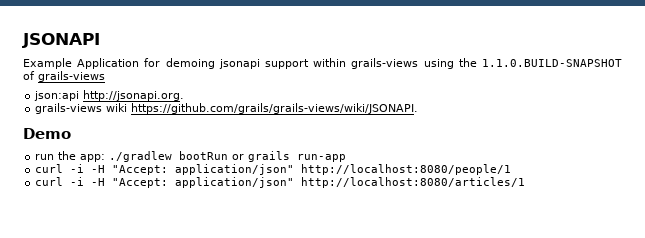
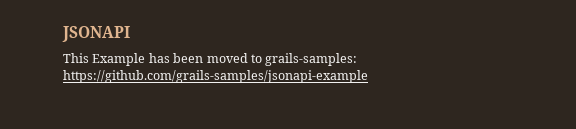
[23,58,622,69] [23,71,105,82] [34,90,185,101] [35,103,419,114] [23,128,71,139] [35,151,347,162] [35,164,512,175] [35,177,526,188] Example Application for demoing jsonapi support within grails-views using the 1.1.0.BUILD-SNAPSHOT of grails-views // json:api http://jsonapi.org. // grails-views wiki https://github.com/grails/grails-views/wiki/JSONAPI. // Demo // run the app: ./gradlew bootRun or grails run-app // curl -i -H "Accept: application/json" http://localhost:8080/people/1 // curl -i -H "Accept: application/json" http://localhost:8080/articles/1 -> [63,53,358,66] [63,70,368,83] This Example has been moved to grails-samples: https://github.com/grails-samples/jsonapi-example

